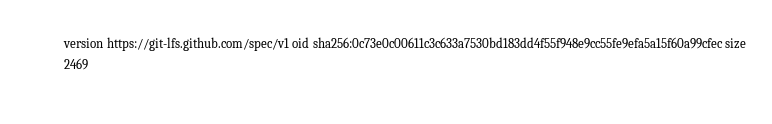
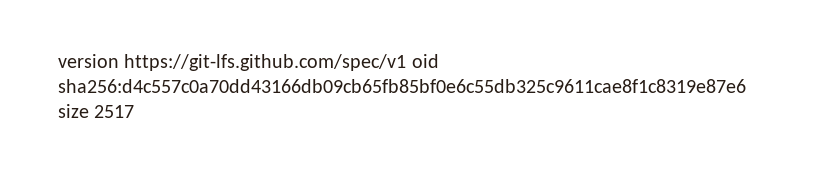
[312,37,747,49] [64,58,88,70] sha256:0c73e0c00611c3c633a7530bd183dd4f55f948e9cc55fe9efa5a15f60a99cfec size 2469 -> [58,79,746,93] [58,104,135,118] sha256:d4c557c0a70dd43166db09cb65fb85bf0e6c55db325c9611cae8f1c8319e87e6 size 2517

